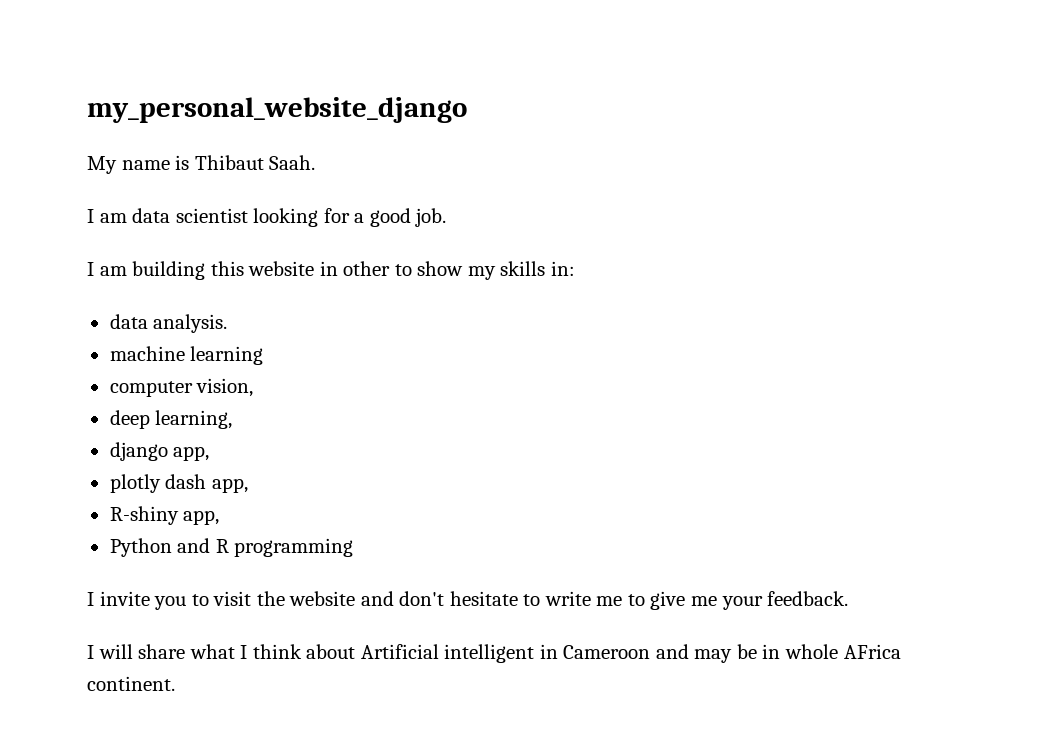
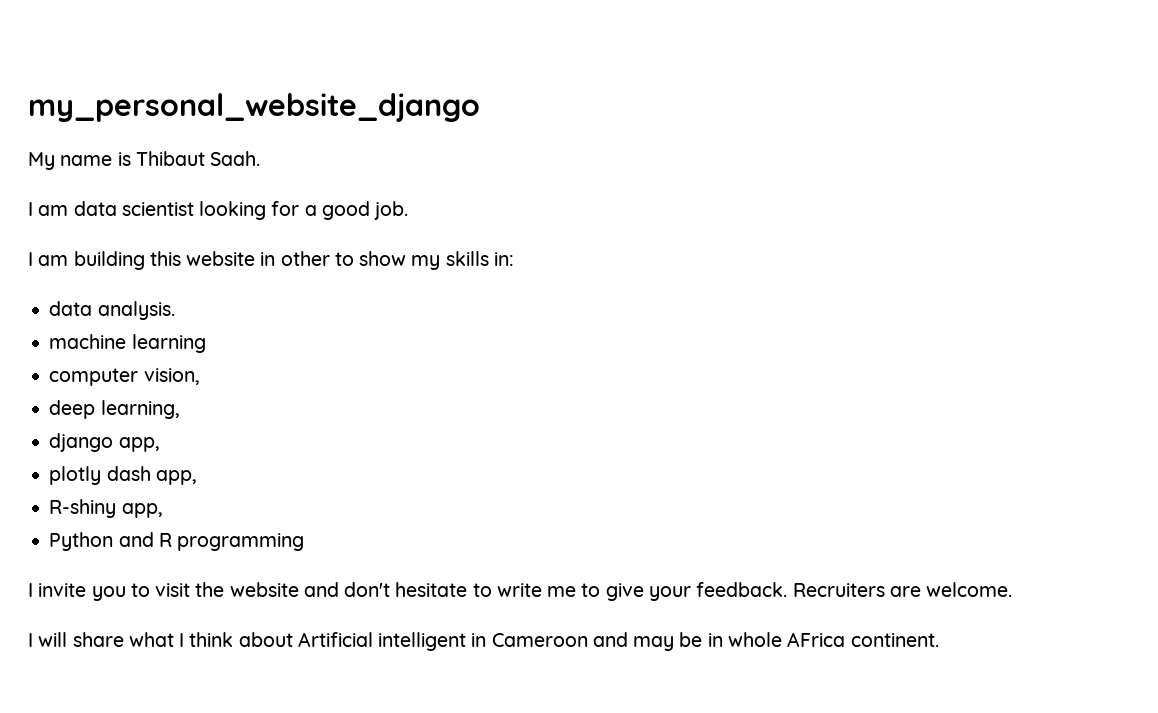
[691,596,718,606] me -> (644, 592) none
(849, 598) none -> [792,582,1013,597] Recruiters are welcome.

